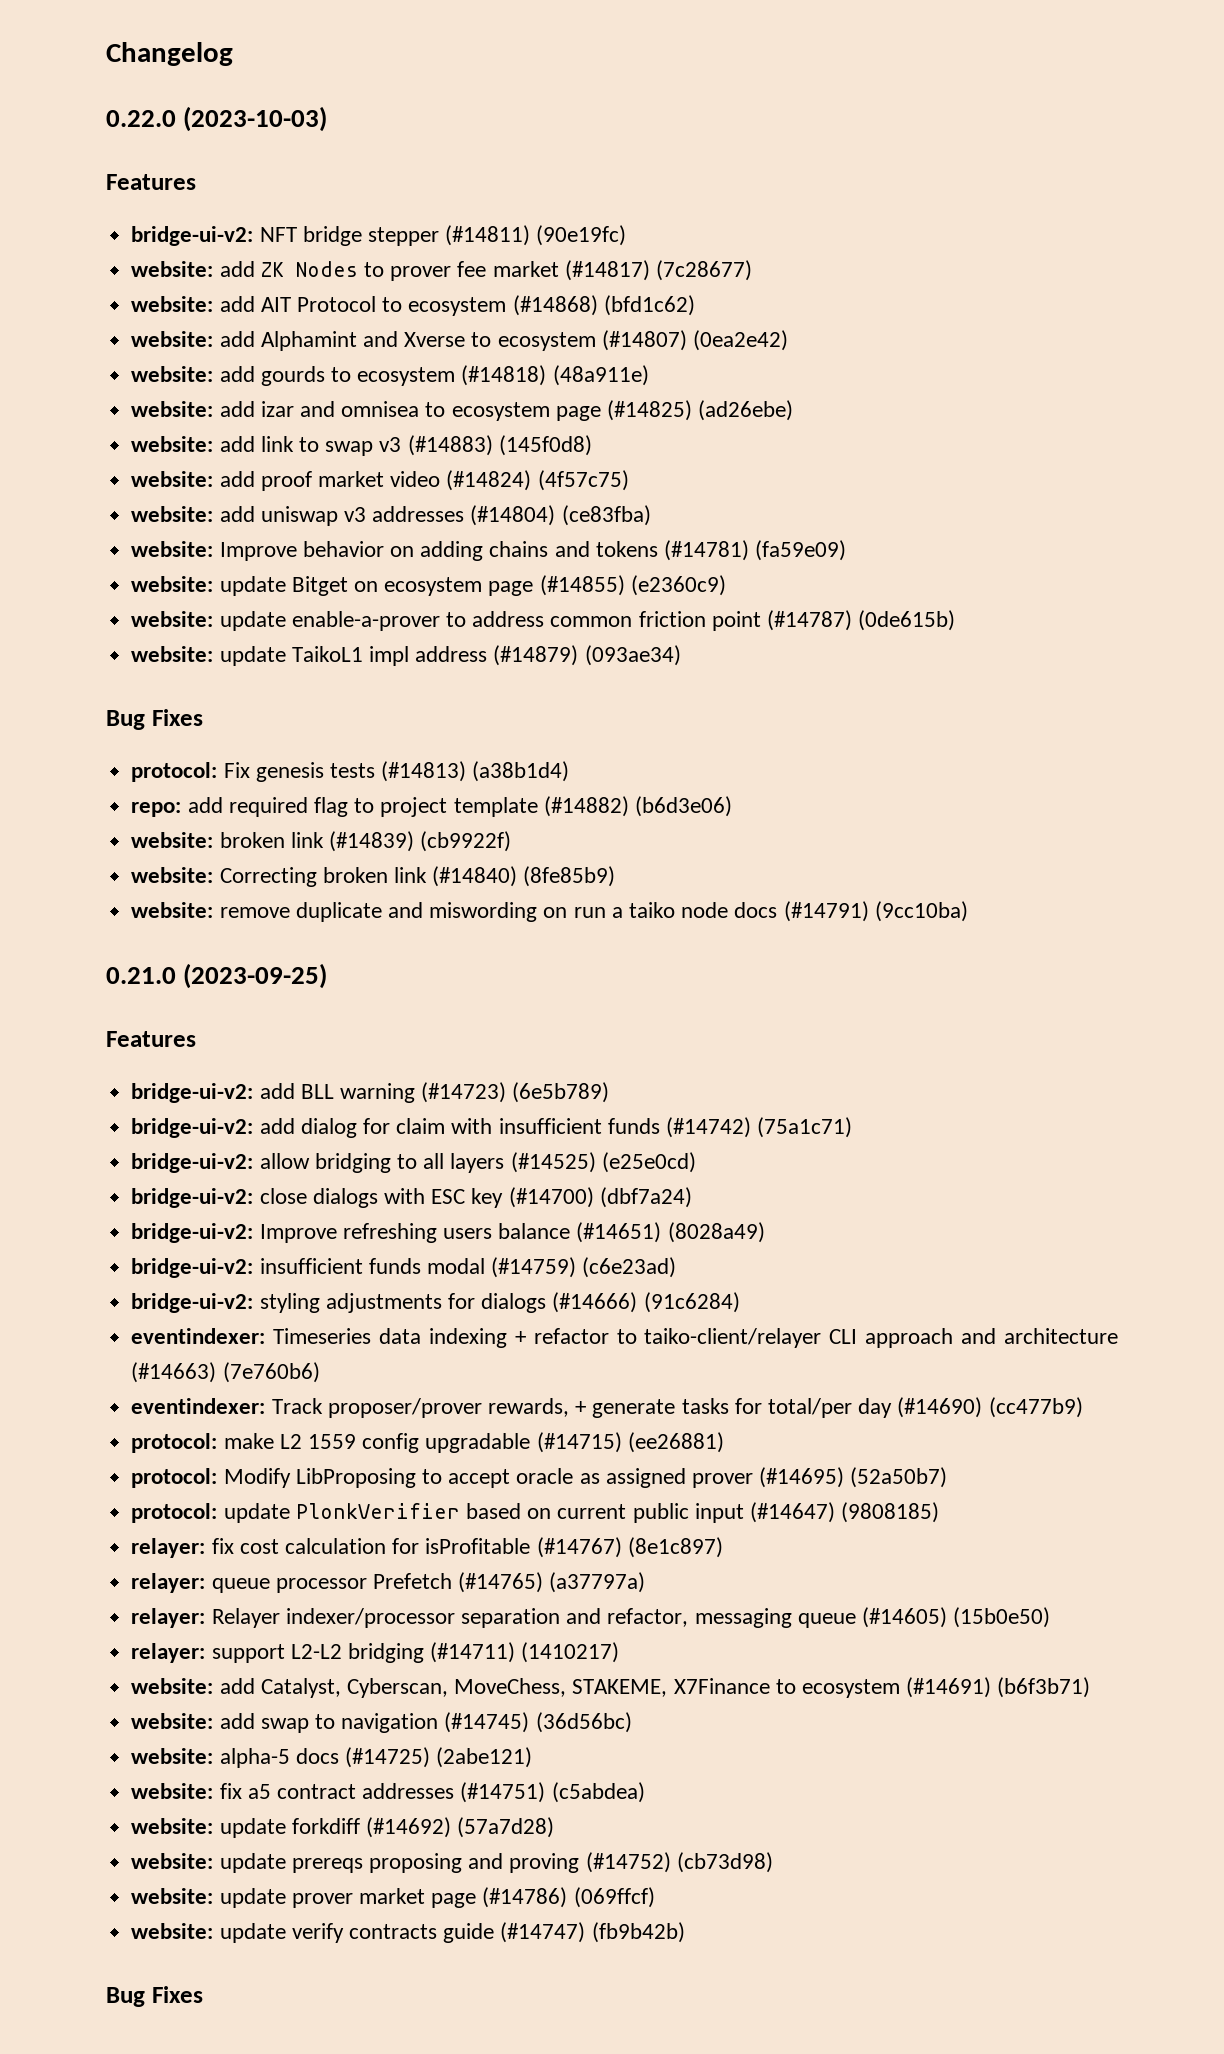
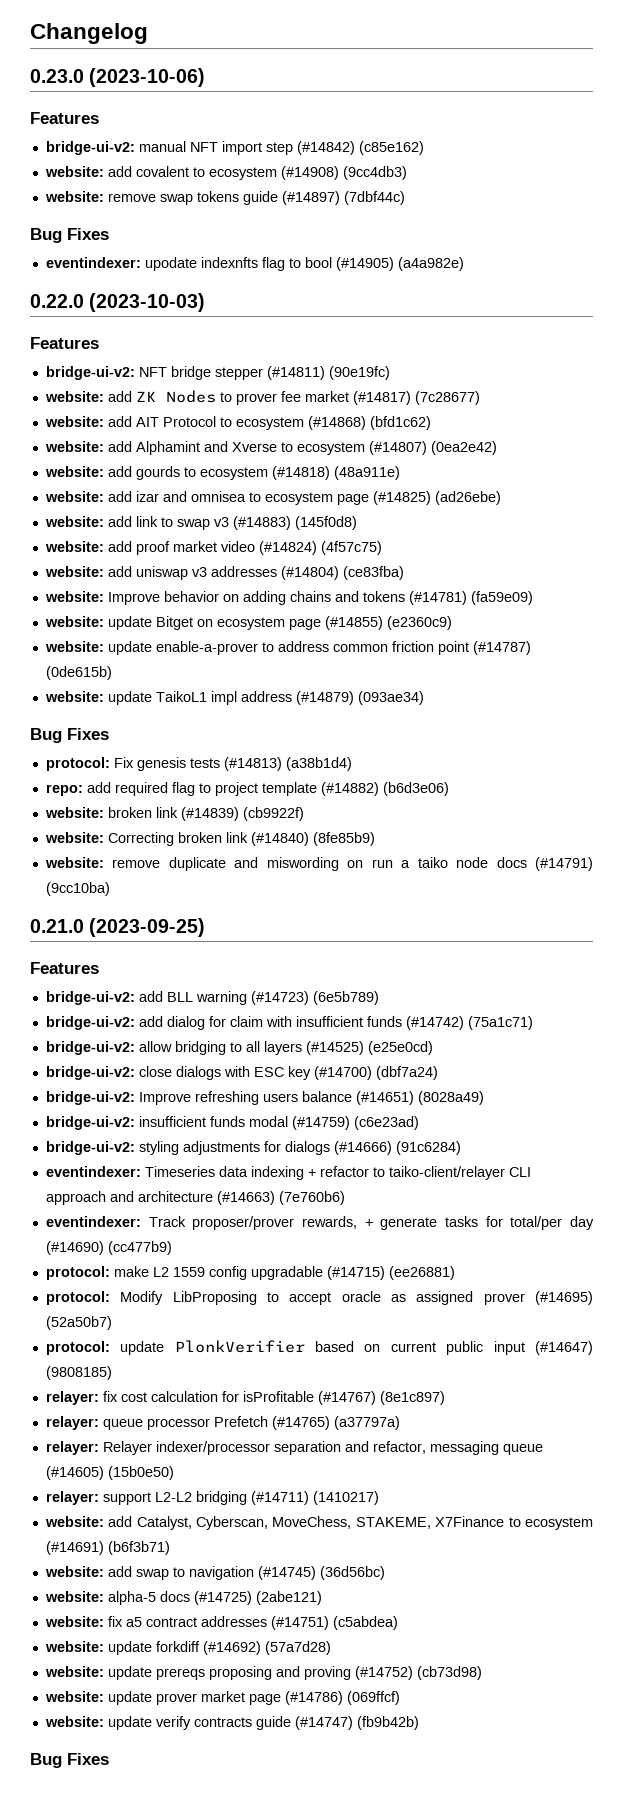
(233, 54) none -> [30,68,206,87] [30,112,99,124] [45,141,424,155] [44,166,407,180] [44,191,405,205] [30,228,109,243] [45,257,464,271] // 0.23.0 (2023-10-06) // Features // bridge-ui-v2: manual NFT import step (#14842) (c85e162) // website: add covalent to ecosystem (#14908) (9cc4db3) // website: remove swap tokens guide (#14897) (7dbf44c) // Bug Fixes // eventindexer: upodate indexnfts flag to bool (#14905) (a4a982e)

